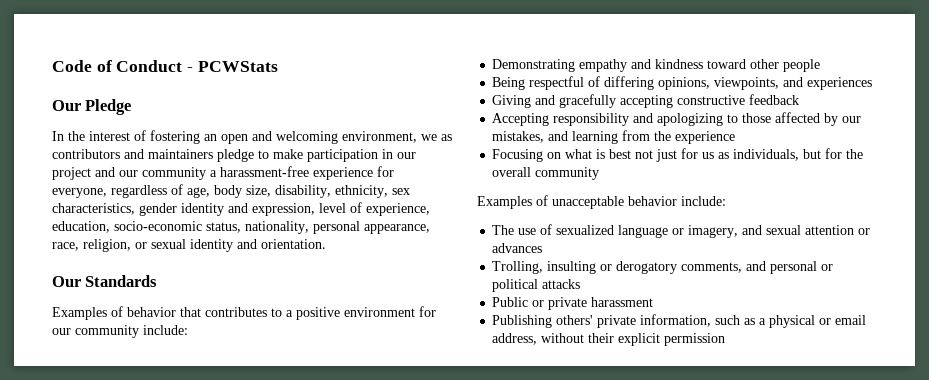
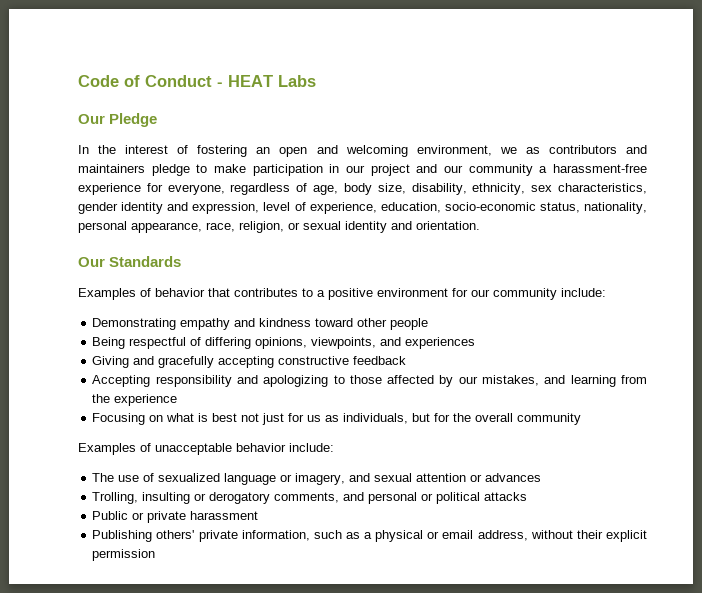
[197,61,278,72] PCWStats -> [228,75,316,87] HEAT Labs

